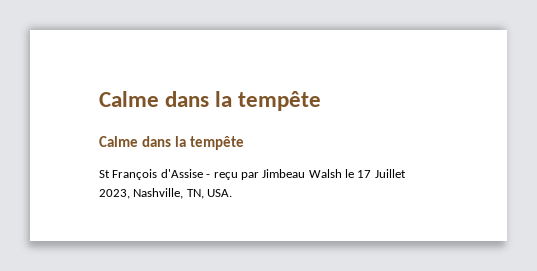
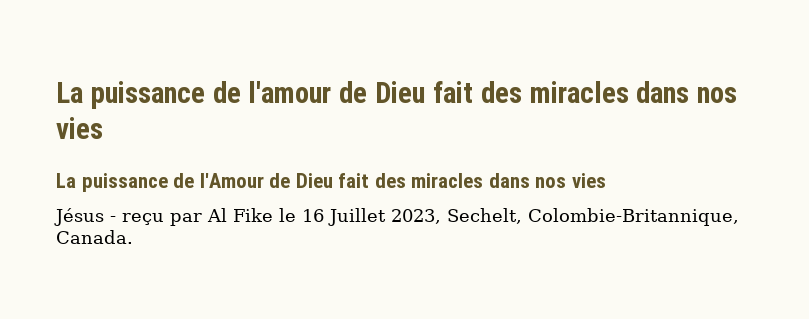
[99,91,322,111] [99,136,244,150] [99,169,406,180] [99,188,233,199] Calme dans la tempête // Calme dans la tempête // St François d'Assise - reçu par Jimbeau Walsh le 17 Juillet 2023, Nashville, TN, USA. -> [56,81,738,109] [56,117,103,139] [56,173,606,192] [54,208,739,226] [56,230,133,244] La puissance de l'amour de Dieu fait des miracles dans nos vies // La puissance de l'Amour de Dieu fait des miracles dans nos vies // Jésus - reçu par Al Fike le 16 Juillet 2023, Sechelt, Colombie-Britannique, Canada.

